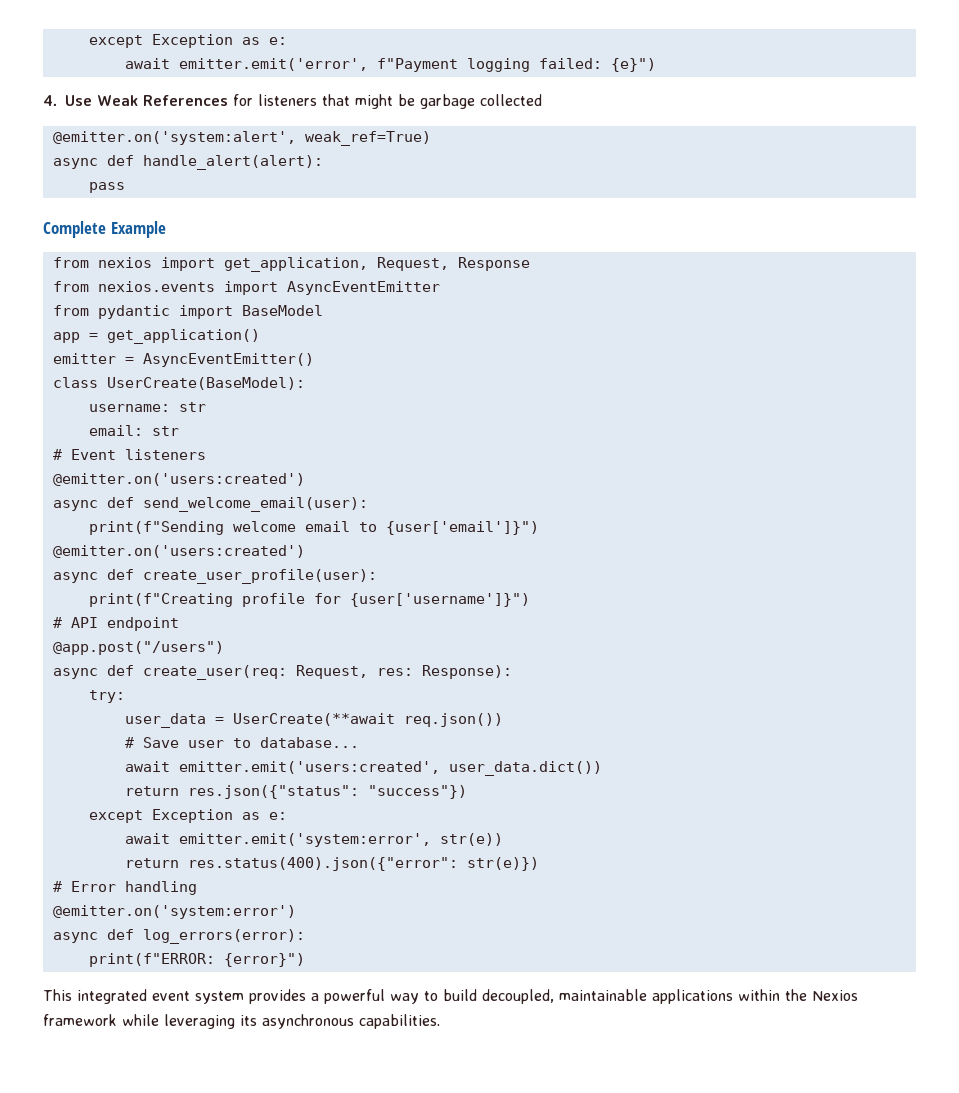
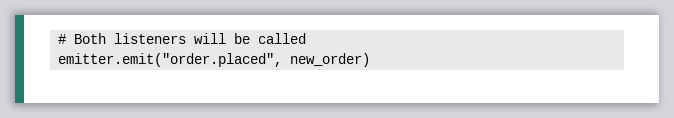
[88,34,287,48] [124,58,656,72] [43,94,542,109] [52,131,431,146] [52,155,323,170] [88,182,125,193] [43,221,166,238] [52,257,530,272] [52,281,440,295] [52,305,323,319] [52,329,260,344] [52,353,314,367] [52,377,305,390] [88,402,206,412] [88,425,179,436] [52,449,206,460] [52,473,305,486] [52,497,368,512] [88,521,539,535] [52,545,305,558] [52,569,377,584] [88,593,530,607] [52,617,179,631] [52,641,224,655] [52,665,512,680] [88,690,125,703] [124,713,503,728] [124,737,359,748] [124,761,602,776] [124,785,467,799] [88,809,287,823] [124,833,503,847] [124,857,539,871] [52,881,197,895] [52,905,296,919] [52,929,305,944] [88,953,305,967] [43,989,858,1004] [43,1014,440,1029] except Exception as e: // await emitter.emit('error', f"Payment logging failed: {e}") // 4. Use Weak References for listeners that might be garbage collected // @emitter.on('system:alert', weak_ref=True) // async def handle_alert(alert): // pass // Complete Example // from nexios import get_application, Request, Response // from nexios.events import AsyncEventEmitter // from pydantic import BaseModel // app = get_application() // emitter = AsyncEventEmitter() // class UserCreate(BaseModel): // username: str // email: str // # Event listeners // @emitter.on('users:created') // async def send_welcome_email(user): // print(f"Sending welcome email to {user['email']}") // @emitter.on('users:created') // async def create_user_profile(user): // print(f"Creating profile for {user['username']}") // # API endpoint // @app.post("/users") // async def create_user(req: Request, res: Response): // try: // user_data = UserCreate(**await req.json()) // # Save user to database... // await emitter.emit('users:created', user_data.dict()) // return res.json({"status": "success"}) // except Exception as e: // await emitter.emit('system:error', str(e)) // return res.status(400).json({"error": str(e)}) // # Error handling // @emitter.on('system:error') // async def log_errors(error): // print(f"ERROR: {error}") // This integrated event system provides a powerful way to build decoupled, maintainable applications within the Nexios framework while leveraging its asynchronous capabilities. -> [57,33,306,44] [57,53,370,67] # Both listeners will be called // emitter.emit("order.placed", new_order)

